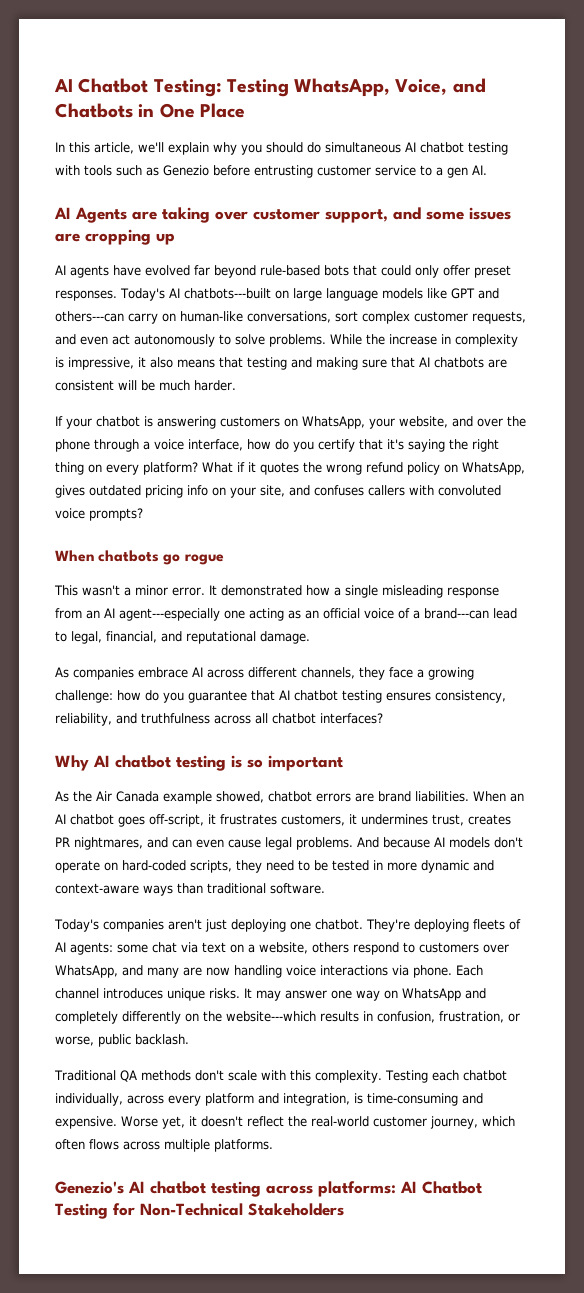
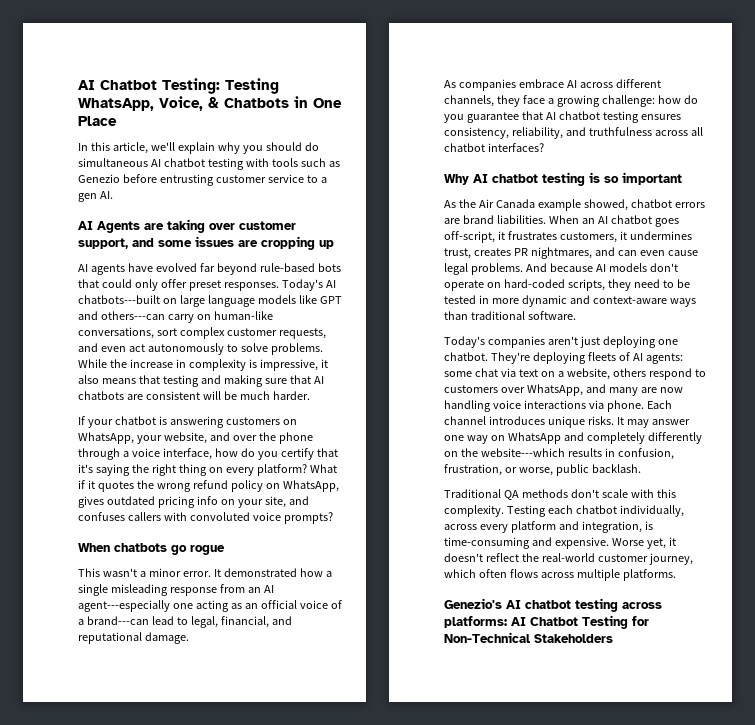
[452,78,486,93] and -> [208,97,219,108] &

